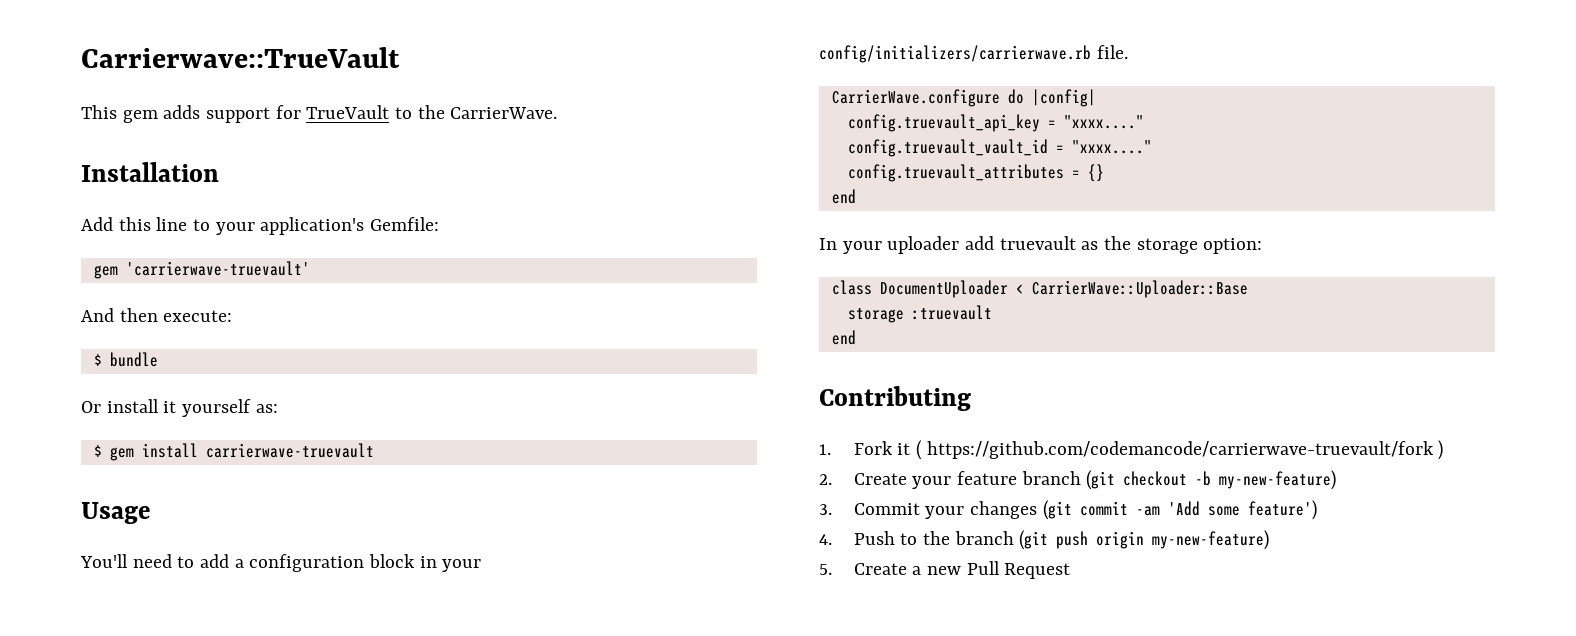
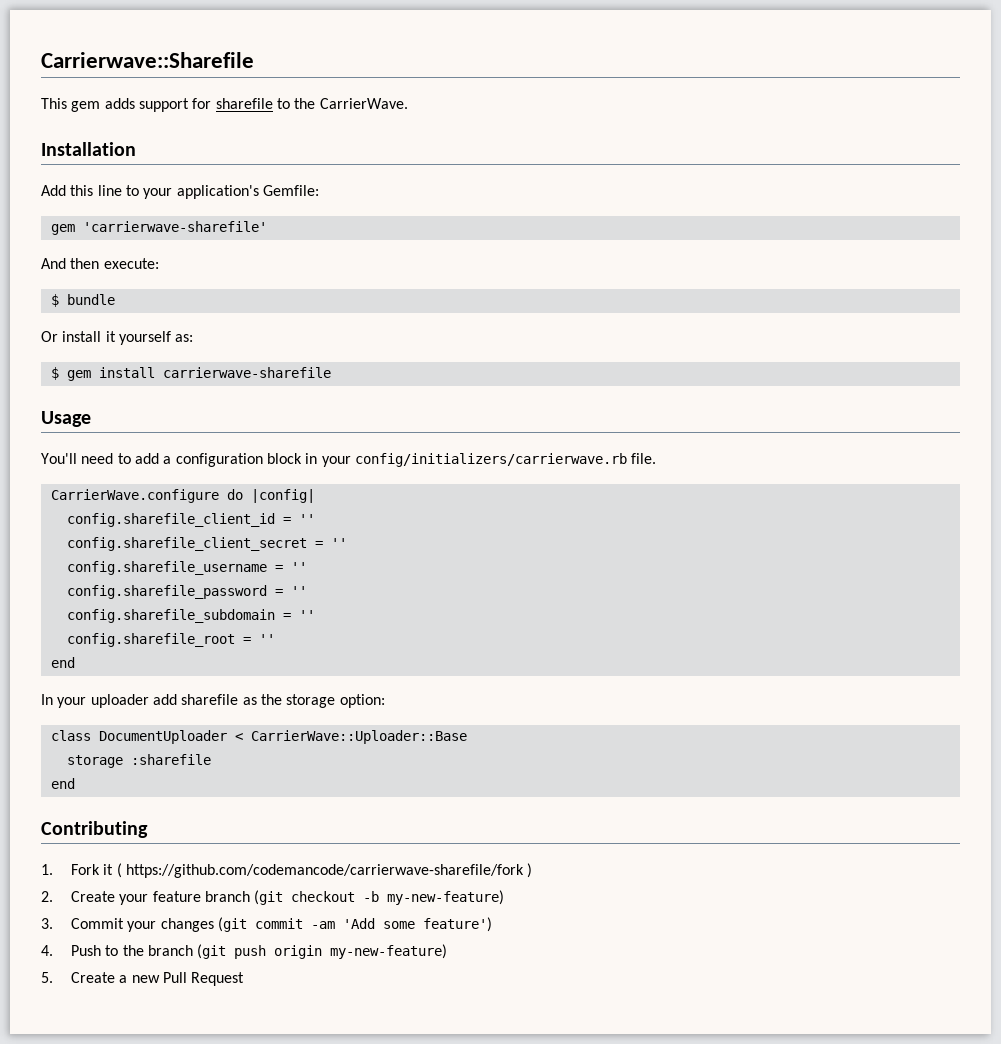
[81,47,400,68] Carrierwave::TrueVault -> [41,52,254,68] Carrierwave::Sharefile
[306,105,390,119] TrueVault -> [215,98,273,109] sharefile
[125,261,310,276] 'carrierwave-truevault' -> [82,221,267,232] 'carrierwave-sharefile'
[205,443,374,458] carrierwave-truevault -> [162,367,331,378] carrierwave-sharefile
[847,114,1144,132] [847,139,1152,157] [847,164,1104,182] config.truevault_api_key = "xxxx...." // config.truevault_vault_id = "xxxx...." // config.truevault_attributes = {} -> [66,513,315,527] [66,537,347,551] [66,561,307,575] [66,585,307,599] [66,609,315,623] [66,633,275,647] config.sharefile_client_id = '' // config.sharefile_client_secret = '' // config.sharefile_username = '' // config.sharefile_password = '' // config.sharefile_subdomain = '' // config.sharefile_root = ''
[999,236,1076,250] truevault -> [181,694,239,705] sharefile
[911,305,992,320] :truevault -> [130,754,211,765] :sharefile
[926,441,1434,459] https://github.com/codemancode/carrierwave-truevault/fork -> [125,864,524,878] https://github.com/codemancode/carrierwave-sharefile/fork

